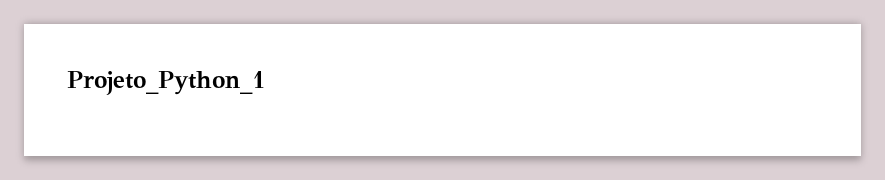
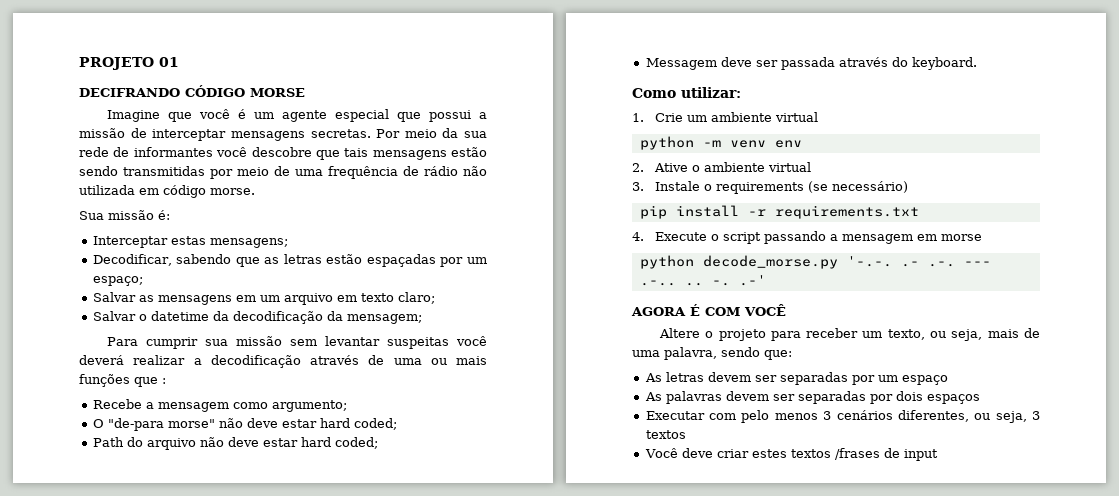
[67,71,265,95] Projeto_Python_1 -> [79,57,179,70] [79,85,305,97] [106,109,487,122] [79,128,487,141] [79,147,487,160] [79,166,487,179] [79,185,255,198] [79,210,170,220] [92,236,288,248] [92,254,487,267] [92,276,143,286] [92,292,435,305] [92,311,422,324] [106,336,487,349] [79,355,487,368] [79,374,166,387] [92,399,347,412] [92,418,397,431] [92,437,378,450] [645,57,977,70] [632,87,741,98] [632,112,818,122] [639,136,802,150] [632,162,811,172] [632,181,908,194] [639,205,919,219] [632,231,982,244] [639,255,991,269] [639,275,766,286] [631,304,786,316] [658,328,1040,341] [632,347,792,360] [644,372,948,385] [644,391,980,404] [645,410,1040,423] [645,430,686,439] [644,448,938,461] PROJETO 01 // DECIFRANDO CÓDIGO MORSE // Imagine que você é um agente especial que possui a missão de interceptar mensagens secretas. Por meio da sua rede de informantes você descobre que tais mensagens estão sendo transmitidas por meio de uma frequência de rádio não utilizada em código morse. // Sua missão é: // Interceptar estas mensagens; // Decodificar, sabendo que as letras estão espaçadas por um espaço; // Salvar as mensagens em um arquivo em texto claro; // Salvar o datetime da decodificação da mensagem; // Para cumprir sua missão sem levantar suspeitas você deverá realizar a decodificação através de uma ou mais funções que : // Recebe a mensagem como argumento; // O "de-para morse" não deve estar hard coded; // Path do arquivo não deve estar hard coded; // Messagem deve ser passada através do keyboard. // Como utilizar: // 1. Crie um ambiente virtual // python -m venv env // 2. Ative o ambiente virtual // 3. Instale o requirements (se necessário) // pip install -r requirements.txt // 4. Execute o script passando a mensagem em morse // python decode_morse.py '-.-. .- .-. --- .-.. .. -. .-' // AGORA É COM VOCÊ // Altere o projeto para receber um texto, ou seja, mais de uma palavra, sendo que: // As letras devem ser separadas por um espaço // As palavras devem ser separadas por dois espaços // Executar com pelo menos 3 cenários diferentes, ou seja, 3 textos // Você deve criar estes textos /frases de input

